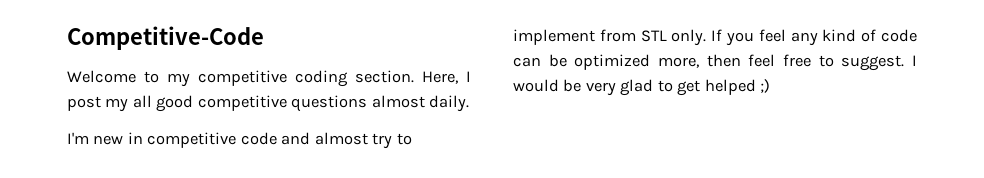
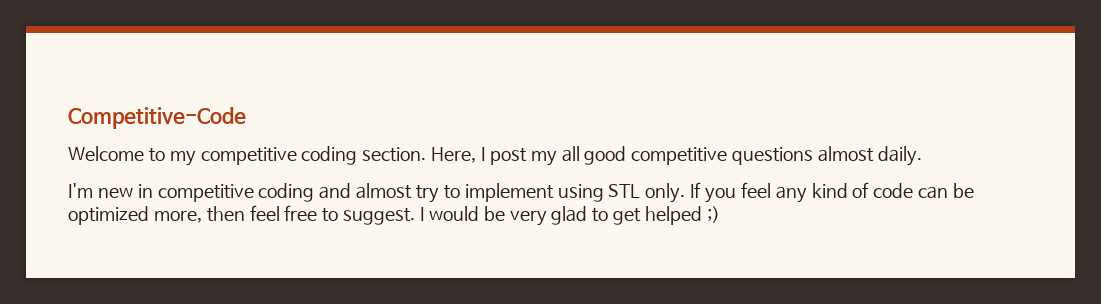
[240,132,277,145] code -> [258,183,315,202] coding
[599,29,636,42] from -> [557,184,604,202] using

